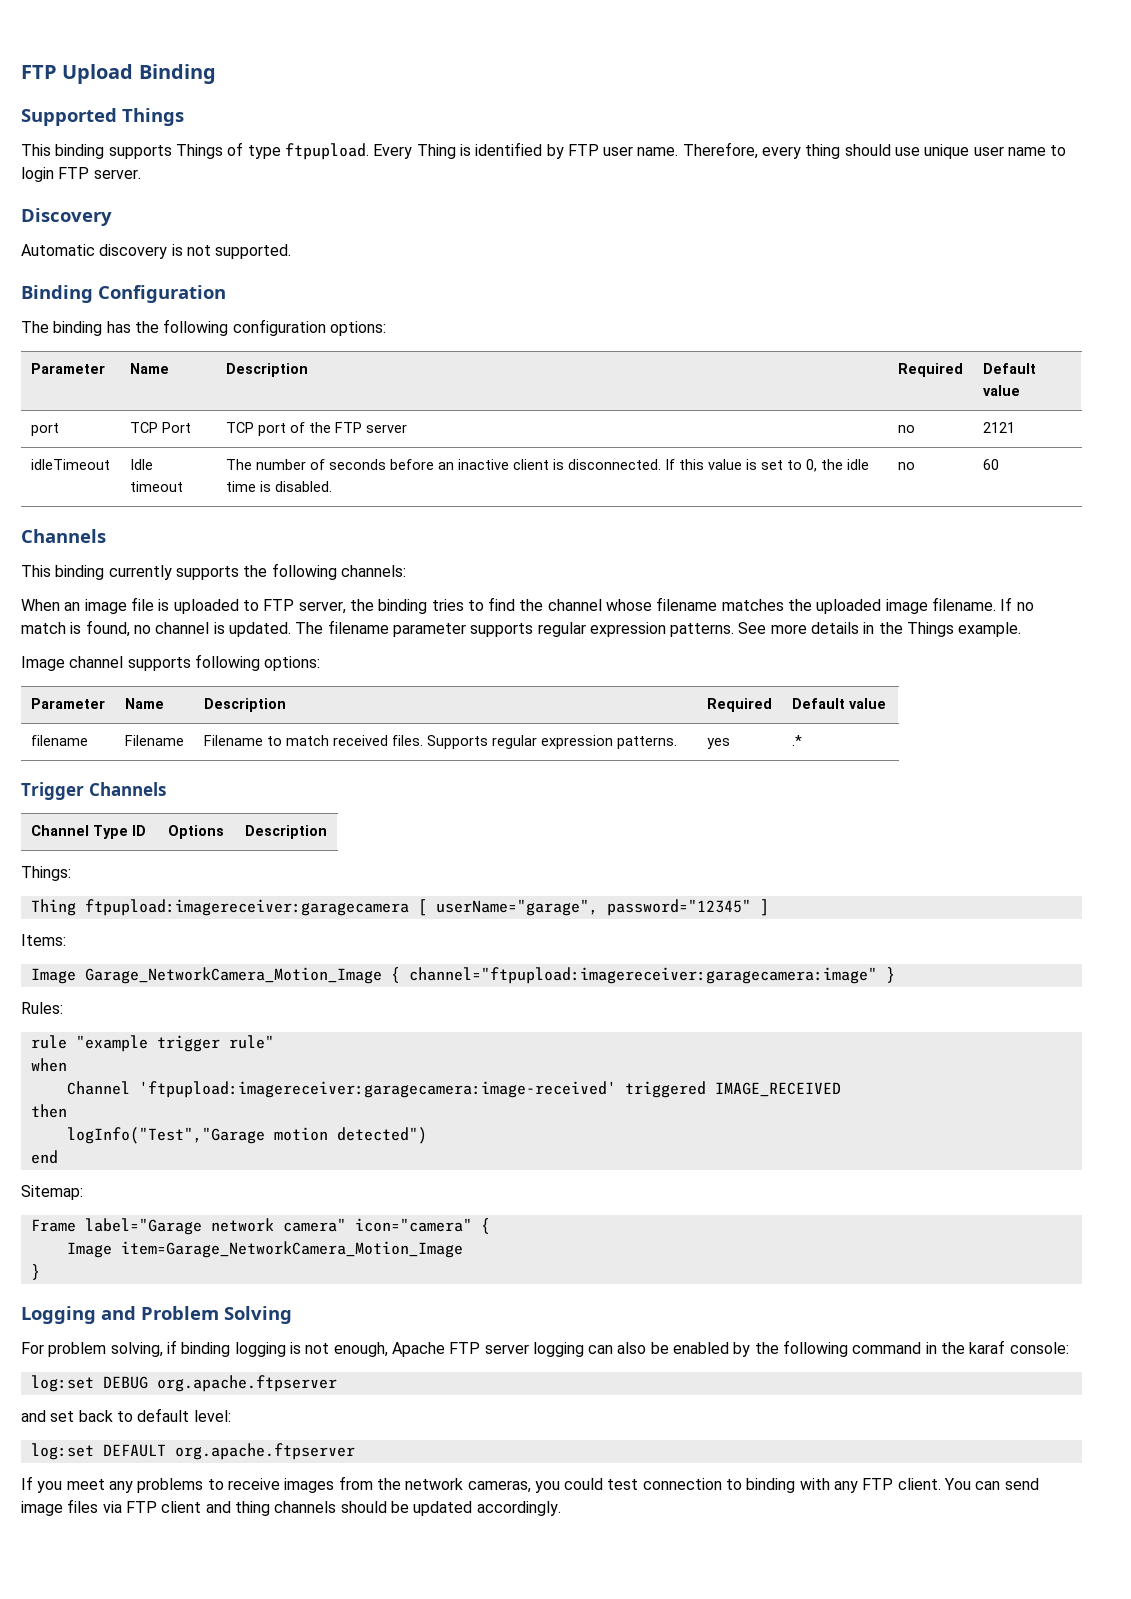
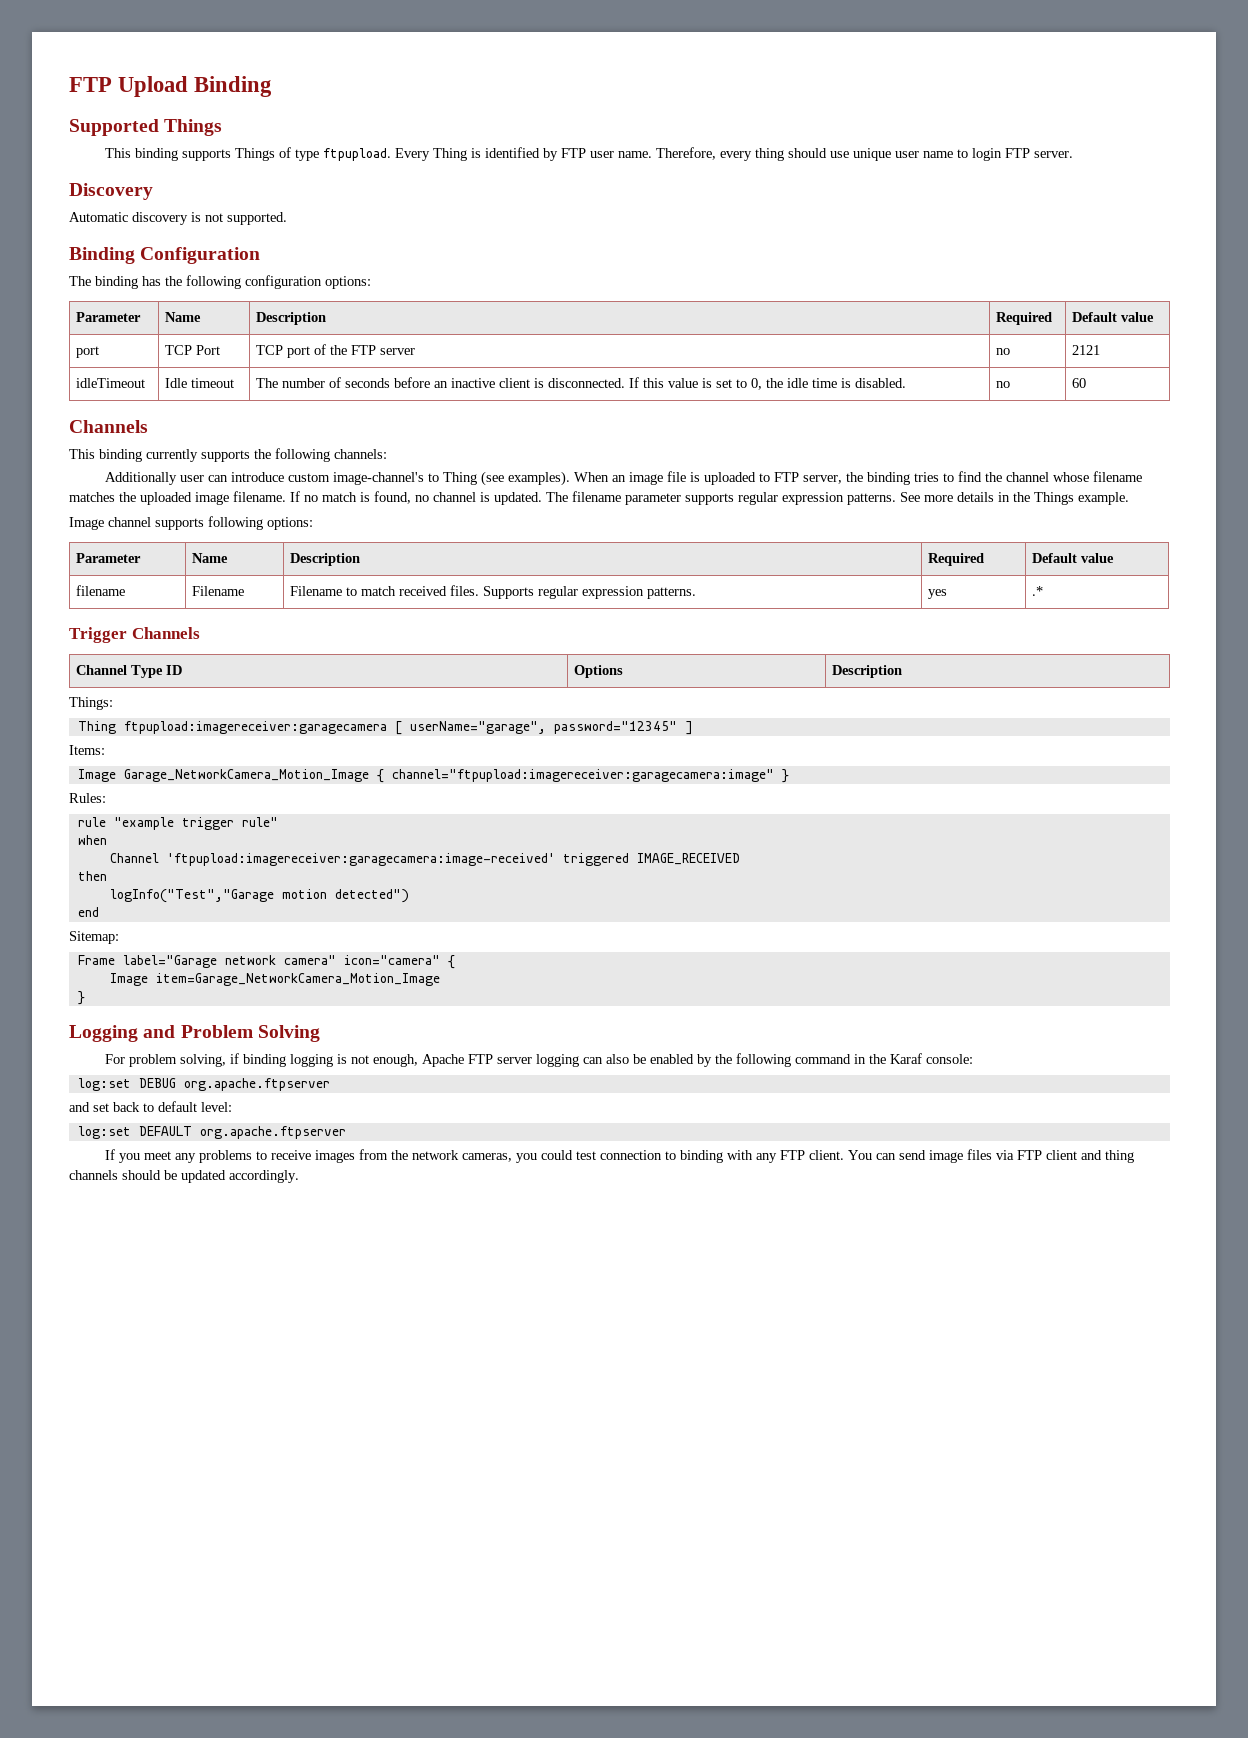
(406, 571) none -> [104,471,570,486] Additionally user can introduce custom image-channel's to Thing (see examples).
[969,1340,1006,1354] karaf -> [889,1053,922,1064] Karaf

